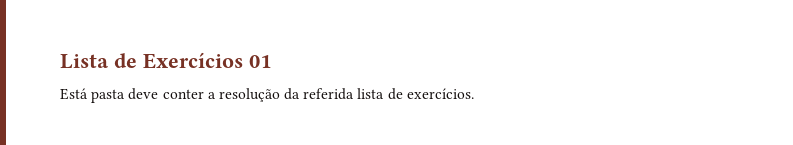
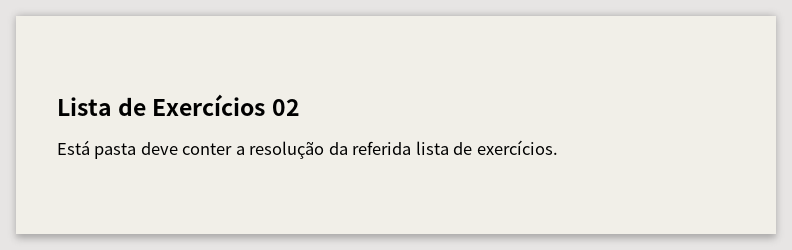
[249,55,271,68] 01 -> [271,99,300,116] 02

